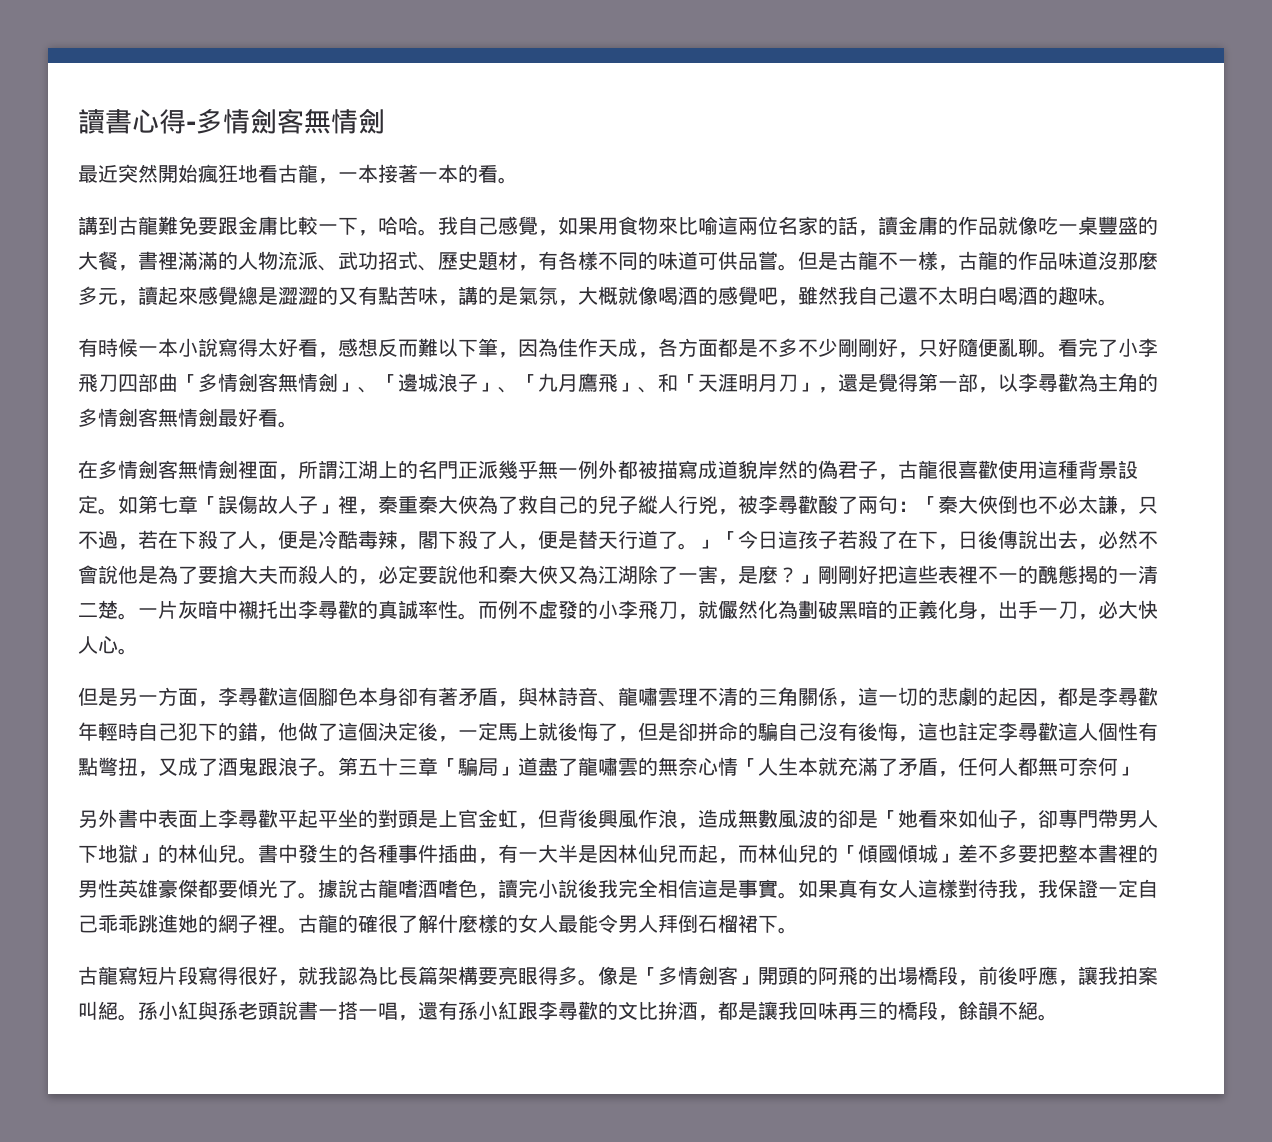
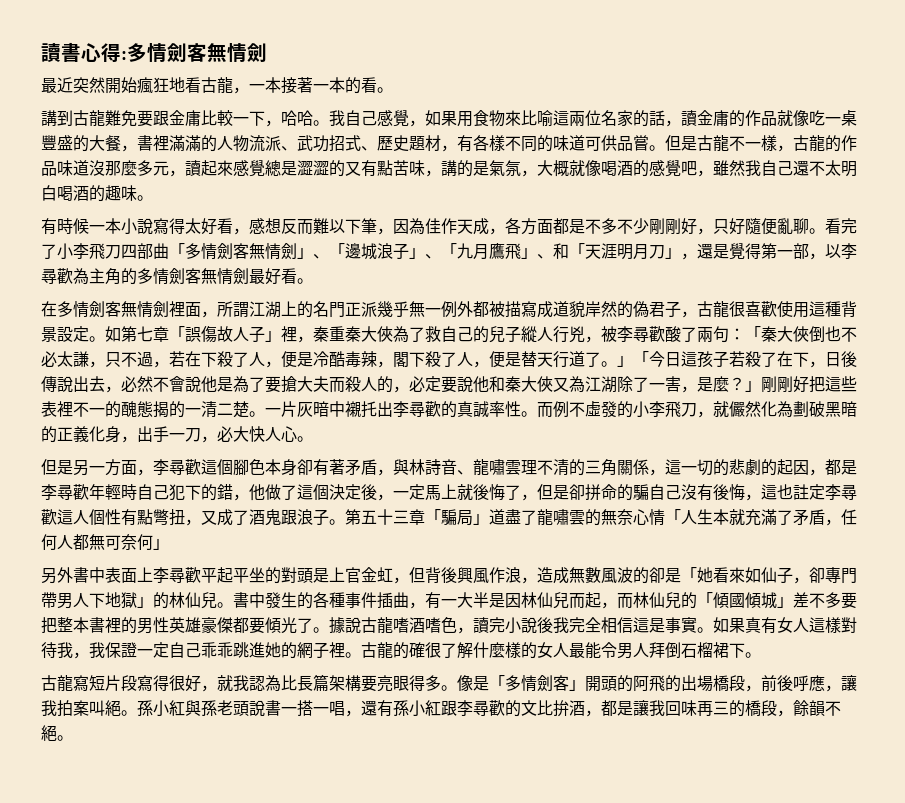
[186,121,196,131] - -> [121,51,127,60] :

